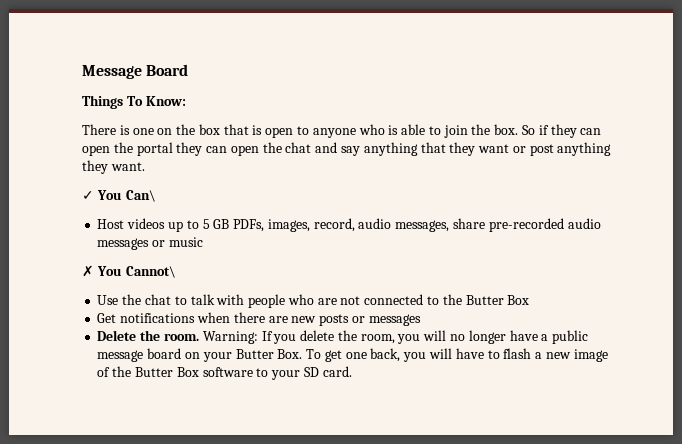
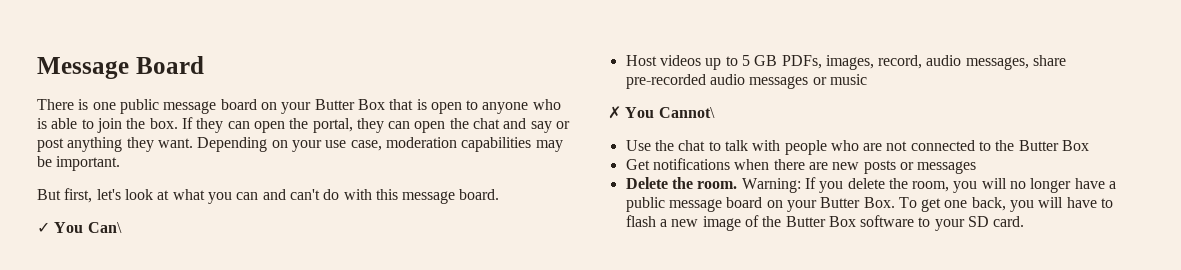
[82,95,186,109] // Things To Know: -> (204, 65) none
[157,124,220,135] on the box -> [119,99,385,114] public message board on your Butter Box
[522,124,602,138] [82,142,173,156] So if they can open the portal -> [181,117,353,133] If they can open the portal,
[363,142,510,156] anything that they want -> (552, 127) none
(145, 166) none -> [197,137,563,152] [37,156,121,171] [37,188,500,204] Depending on your use case, moderation capabilities may be important. // But first, let's look at what you can and can't do with this message board.

